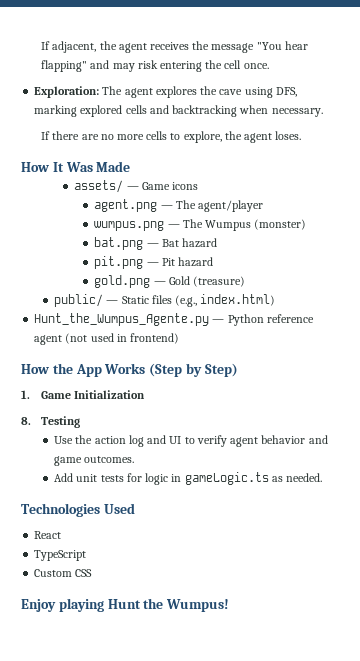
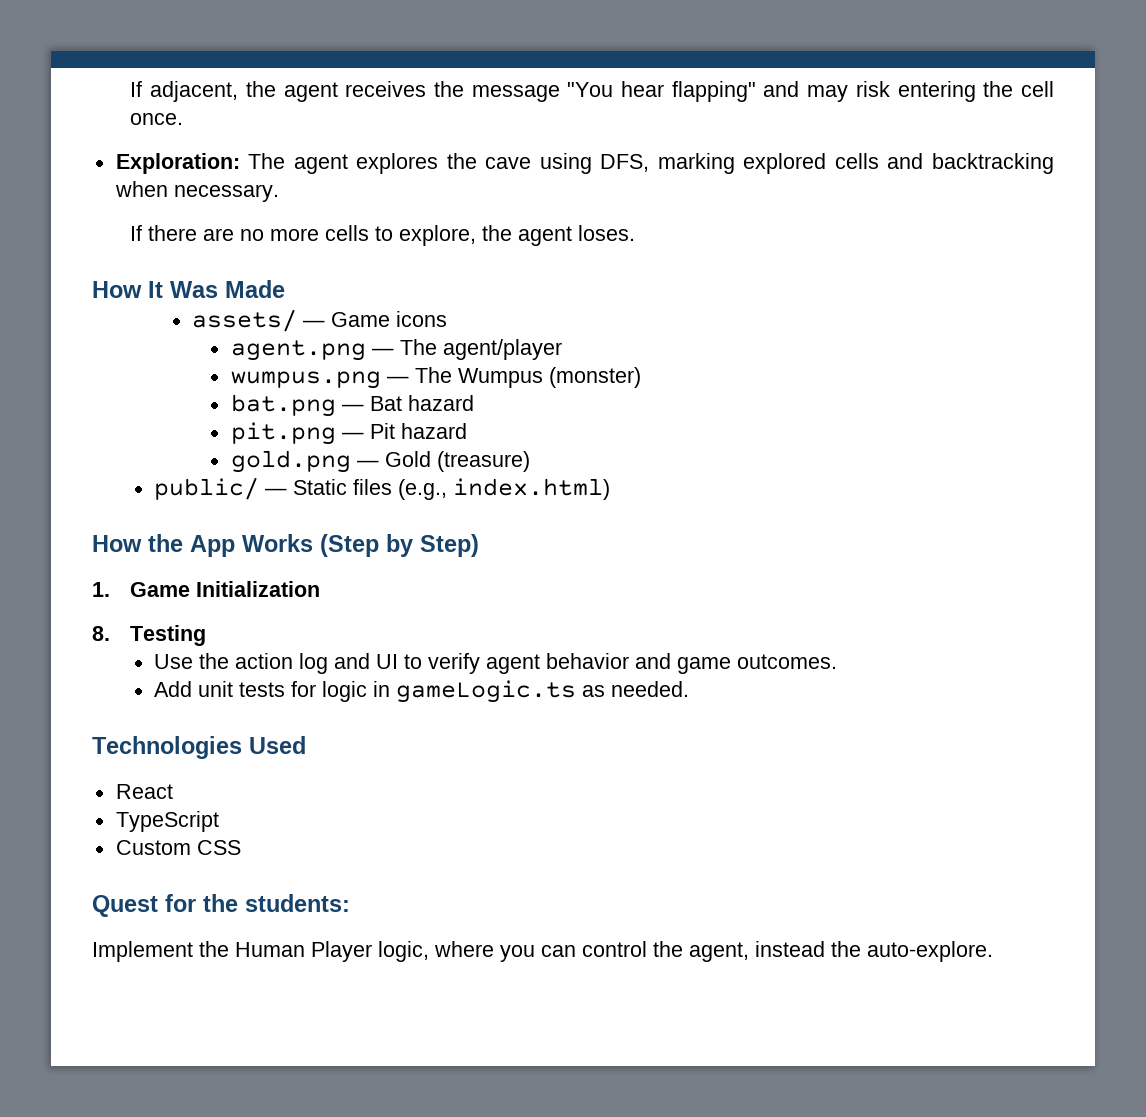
[34,313,314,326] [34,333,180,345] // Hunt_the_Wumpus_Agente.py — Python reference agent (not used in frontend) -> (611, 489) none
[21,598,230,612] Enjoy playing Hunt the Wumpus! -> [92,894,350,917] [92,941,993,962] Quest for the students: // Implement the Human Player logic, where you can control the agent, instead the auto-explore.

